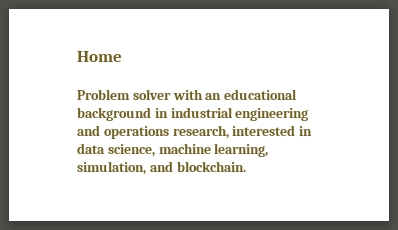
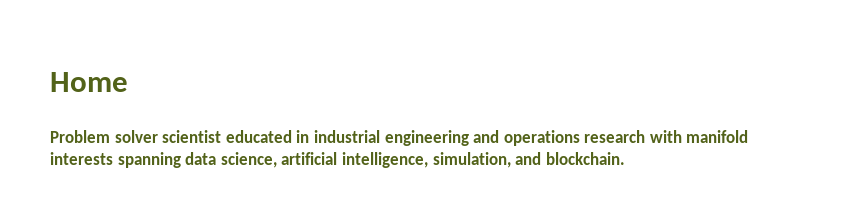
[172,89,298,100] [77,107,151,121] with an educational background -> [162,130,292,143] scientist educated
[172,125,313,139] [77,143,269,157] research, interested in data science, machine learning, -> [584,130,749,143] [50,152,428,168] research with manifold interests spanning data science, artificial intelligence,

